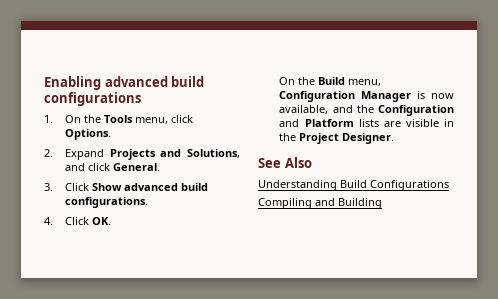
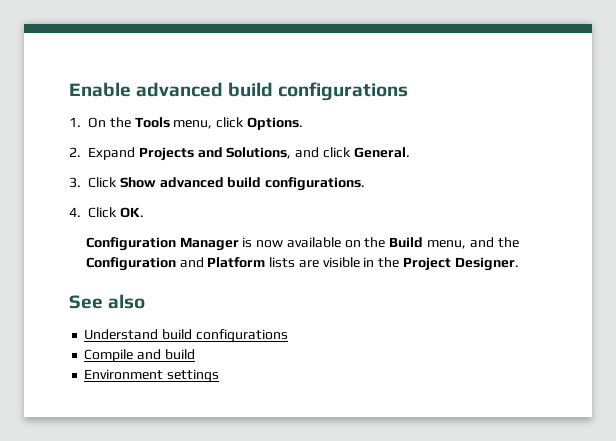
[44,76,101,90] Enabling -> [69,82,131,97] Enable
[279,77,382,86] [279,91,454,102] [279,105,329,114] On the Build menu, Configuration Manager is now available, -> [85,237,466,251] Configuration Manager is now available on the Build menu,
[284,157,312,168] [258,180,449,191] [258,198,382,209] Also // Understanding Build Configurations // Compiling and Building -> [108,294,146,309] [84,329,288,343] [84,349,195,362] [84,369,220,383] also // Understand build configurations // Compile and build // Environment settings

